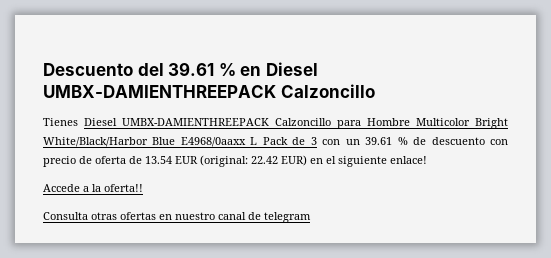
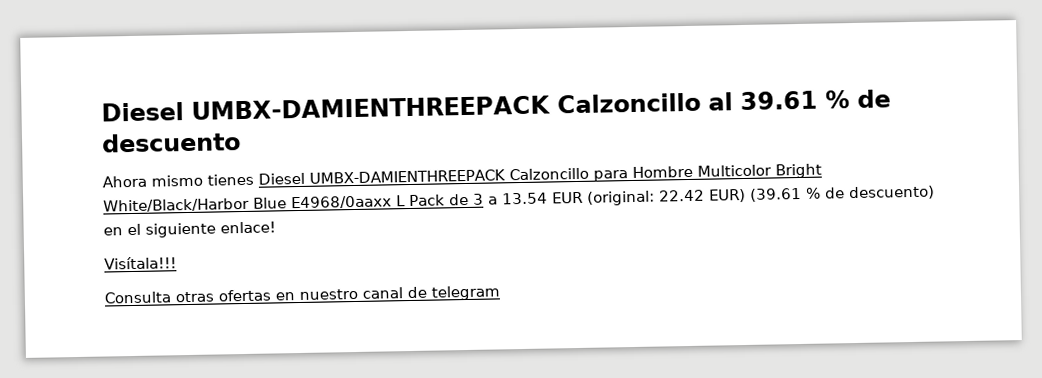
[43,62,318,76] [43,84,375,98] [43,118,78,126] Descuento del 39.61 % en Diesel UMBX-DAMIENTHREEPACK Calzoncillo // Tienes -> [101,89,891,122] [101,132,241,153] [102,173,254,188] Diesel UMBX-DAMIENTHREEPACK Calzoncillo al 39.61 % de descuento // Ahora mismo tienes
[322,137,508,145] [43,156,142,167] con un 39.61 % de descuento con precio de oferta de -> [488,196,498,205] a
(307, 160) none -> [750,185,935,202] (39.61 % de descuento)
[43,184,143,192] Accede a la oferta!! -> [104,256,177,270] Visítala!!!

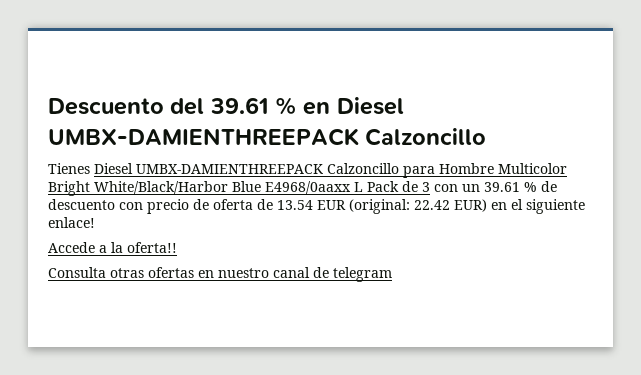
[101,89,891,122] [101,132,241,153] [102,173,254,188] Diesel UMBX-DAMIENTHREEPACK Calzoncillo al 39.61 % de descuento // Ahora mismo tienes -> [48,97,404,115] [48,128,487,146] [48,163,90,174] Descuento del 39.61 % en Diesel UMBX-DAMIENTHREEPACK Calzoncillo // Tienes
[488,196,498,205] a -> [434,181,557,192] [48,199,273,214] con un 39.61 % de descuento con precio de oferta de
[750,185,935,202] (39.61 % de descuento) -> (487, 205) none
[104,256,177,270] Visítala!!! -> [48,242,177,253] Accede a la oferta!!

